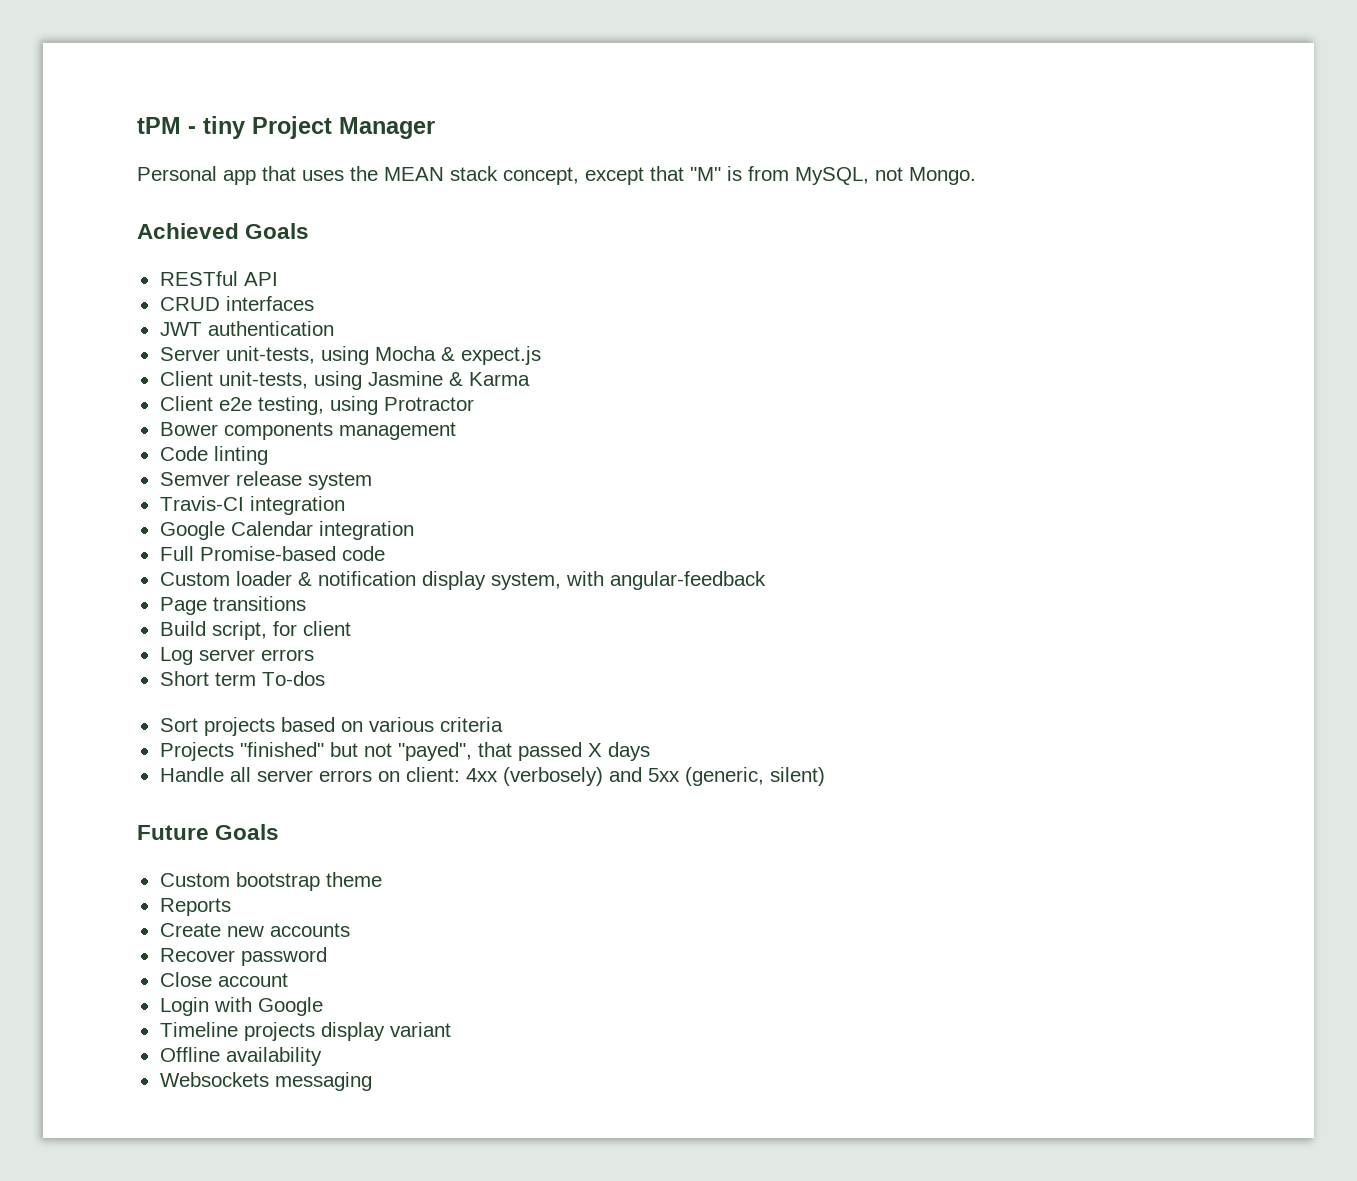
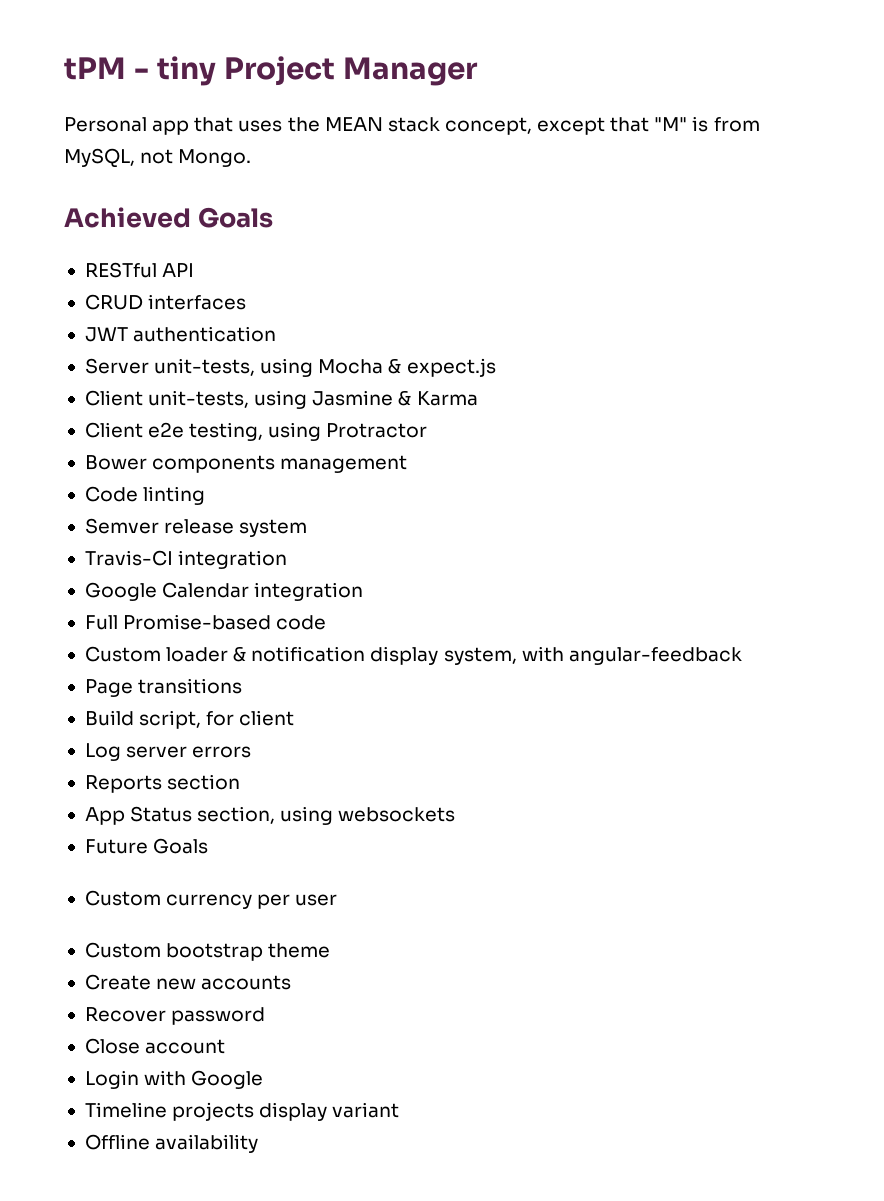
[159,671,325,686] [159,717,503,736] [159,742,650,761] [159,767,825,786] [137,824,280,840] Short term To-dos // Sort projects based on various criteria // Projects "finished" but not "payed", that passed X days // Handle all server errors on client: 4xx (verbosely) and 5xx (generic, silent) // Future Goals -> [84,774,241,793] [84,806,456,825] [84,838,209,854] [84,890,338,909] Reports section // App Status section, using websockets // Future Goals // Custom currency per user
[159,898,231,916] // Reports -> (331, 950) none
[159,1072,372,1091] // Websockets messaging -> (259, 1143) none

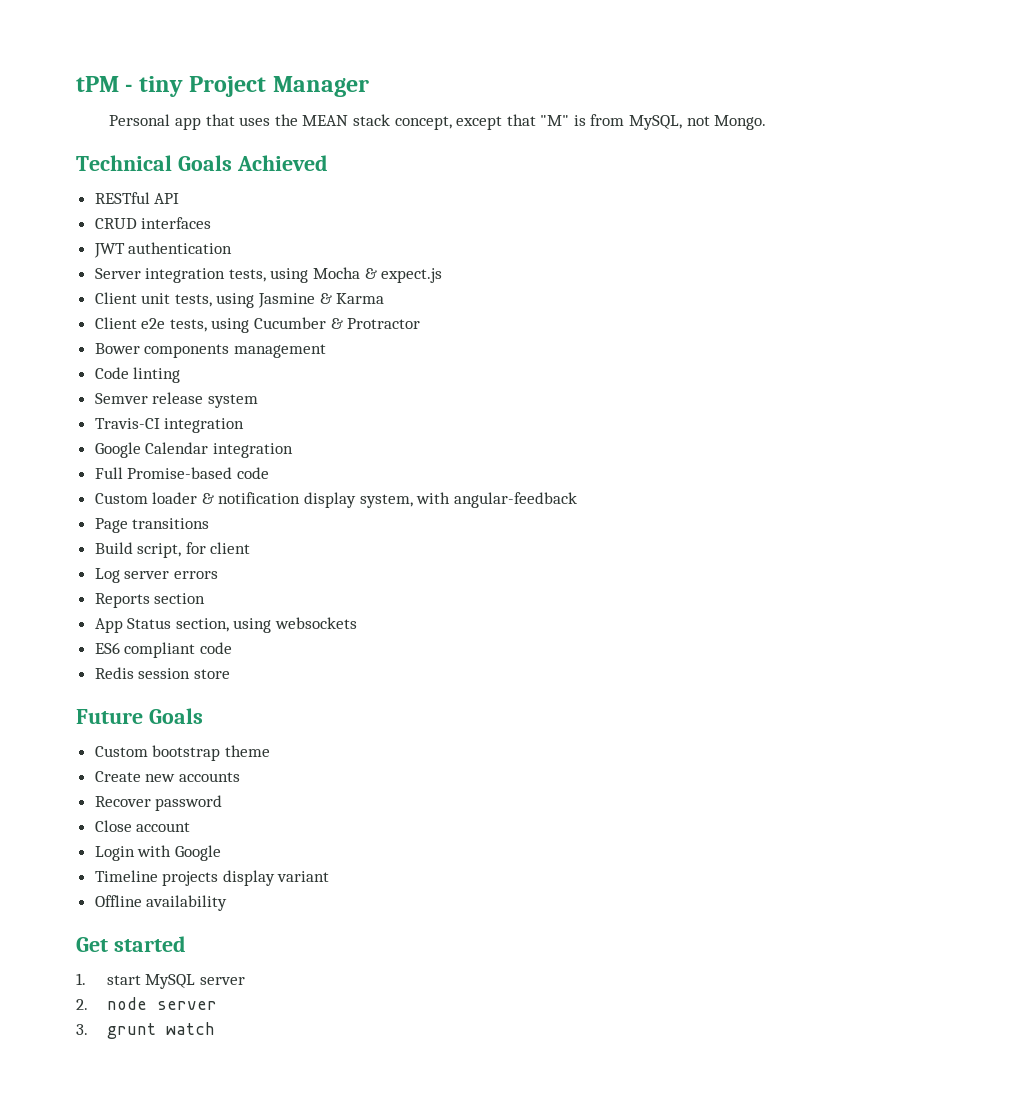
(252, 158) none -> [76,155,232,171] Technical Goals
[197,207,273,228] Goals -> (328, 163) none
[154,358,256,376] unit-tests, -> [145,268,266,283] integration tests,
[148,390,250,408] unit-tests, -> [141,293,212,307] unit tests,
[189,422,322,441] testing, using -> [169,317,343,333] tests, using Cucumber &
[84,838,209,854] [84,890,338,909] Future Goals // Custom currency per user -> [94,642,232,658] [94,667,230,679] [76,708,203,724] ES6 compliant code // Redis session store // Future Goals
(259, 1143) none -> [76,936,186,952] [76,973,245,989] [76,997,217,1010] [76,1022,215,1039] // Get started // 1. start MySQL server // 2. node server // 3. grunt watch

